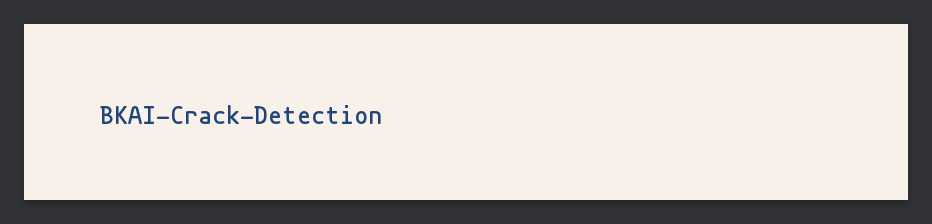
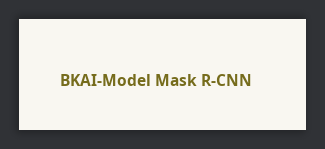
[100,105,382,124] BKAI-Crack-Detection -> [60,74,253,86] BKAI-Model Mask R-CNN

